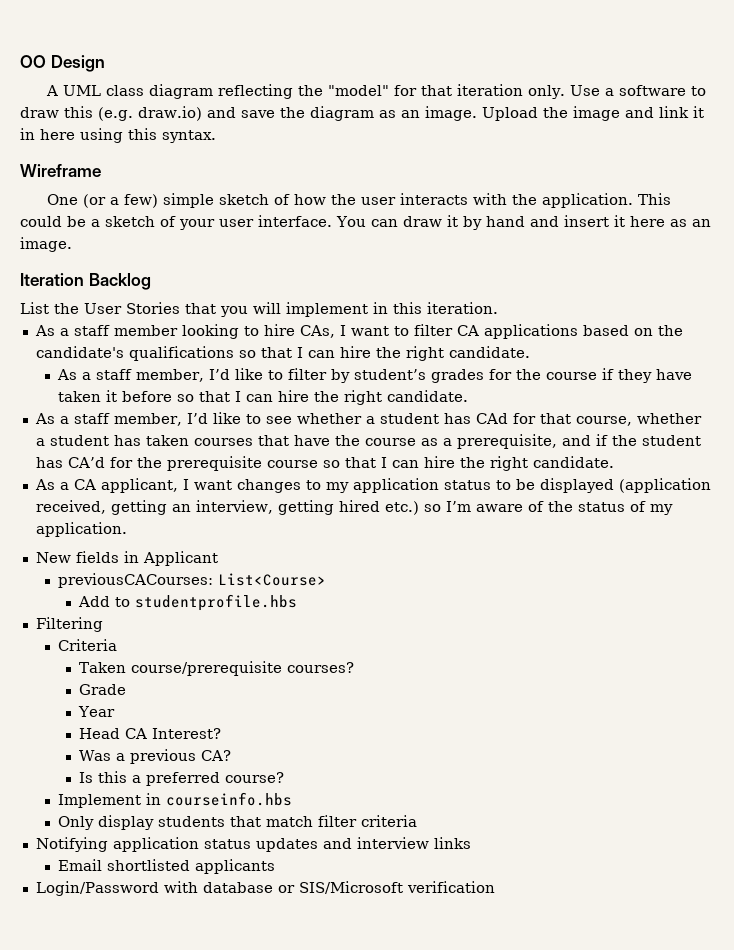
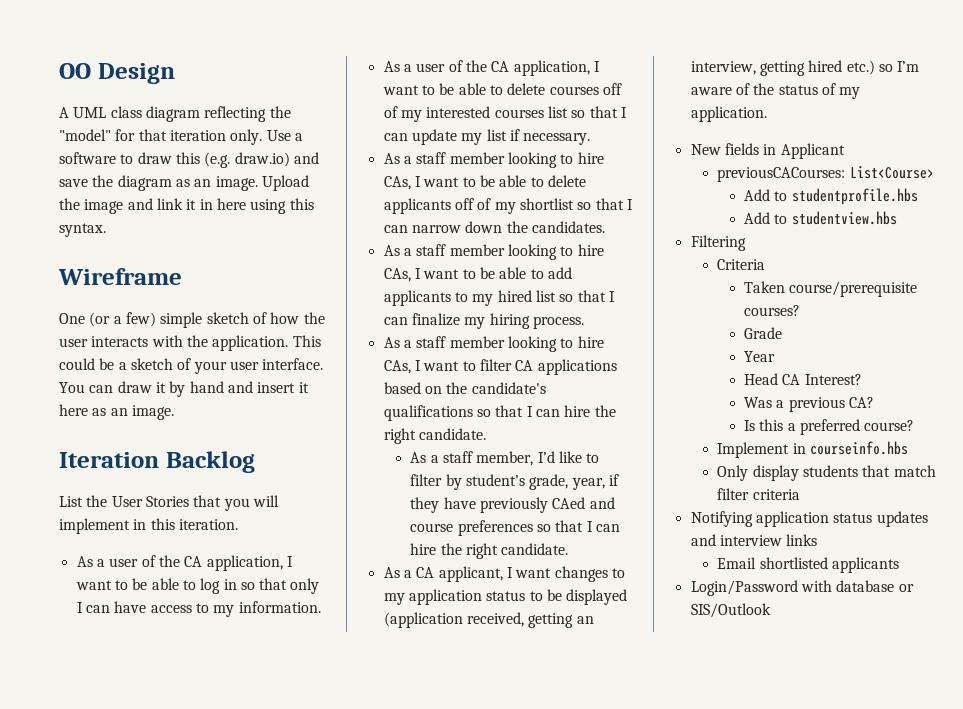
(498, 308) none -> [76,555,293,571] [75,578,320,594] [76,601,321,617] [383,60,600,76] [382,83,622,95] [383,106,627,122] [383,129,591,145] [383,152,604,168] [383,175,586,190] [383,198,633,214] [383,221,605,233] [383,244,604,260] [383,267,572,282] [383,290,615,306] [383,313,584,329] // As a user of the CA application, I want to be able to log in so that only I can have access to my information. // As a user of the CA application, I want to be able to delete courses off of my interested courses list so that I can update my list if necessary. // As a staff member looking to hire CAs, I want to be able to delete applicants off of my shortlist so that I can narrow down the candidates. // As a staff member looking to hire CAs, I want to be able to add applicants to my hired list so that I can finalize my hiring process.
[430,368,692,383] [57,390,468,405] [34,412,702,426] [35,434,701,449] [35,456,318,471] grades for the course if they have taken it before so that I can hire the right candidate. // As a staff member, I’d like to see whether a student has CAd for that course, whether a student has taken courses that have the course as a prerequisite, and if the student has CA’d for the prerequisite course -> [529,474,619,490] [410,497,615,513] [410,520,533,536] grade, year, if they have previously CAed and course preferences
(298, 602) none -> [744,211,897,225] // Add to studentview.hbs
[298,881,495,894] SIS/Microsoft verification -> [690,603,771,618] SIS/Outlook

